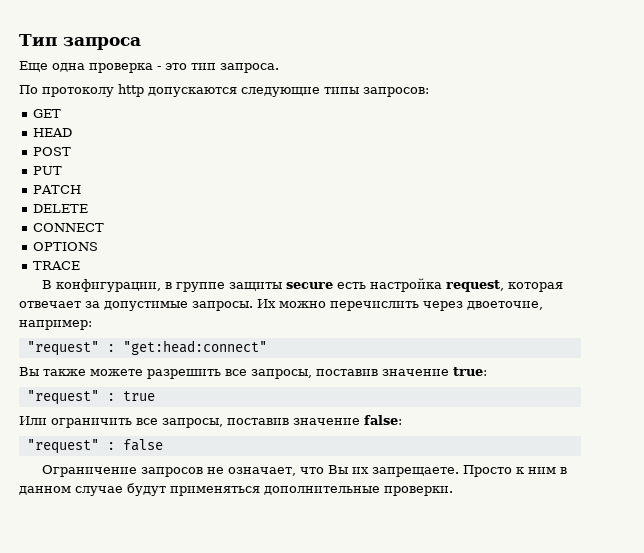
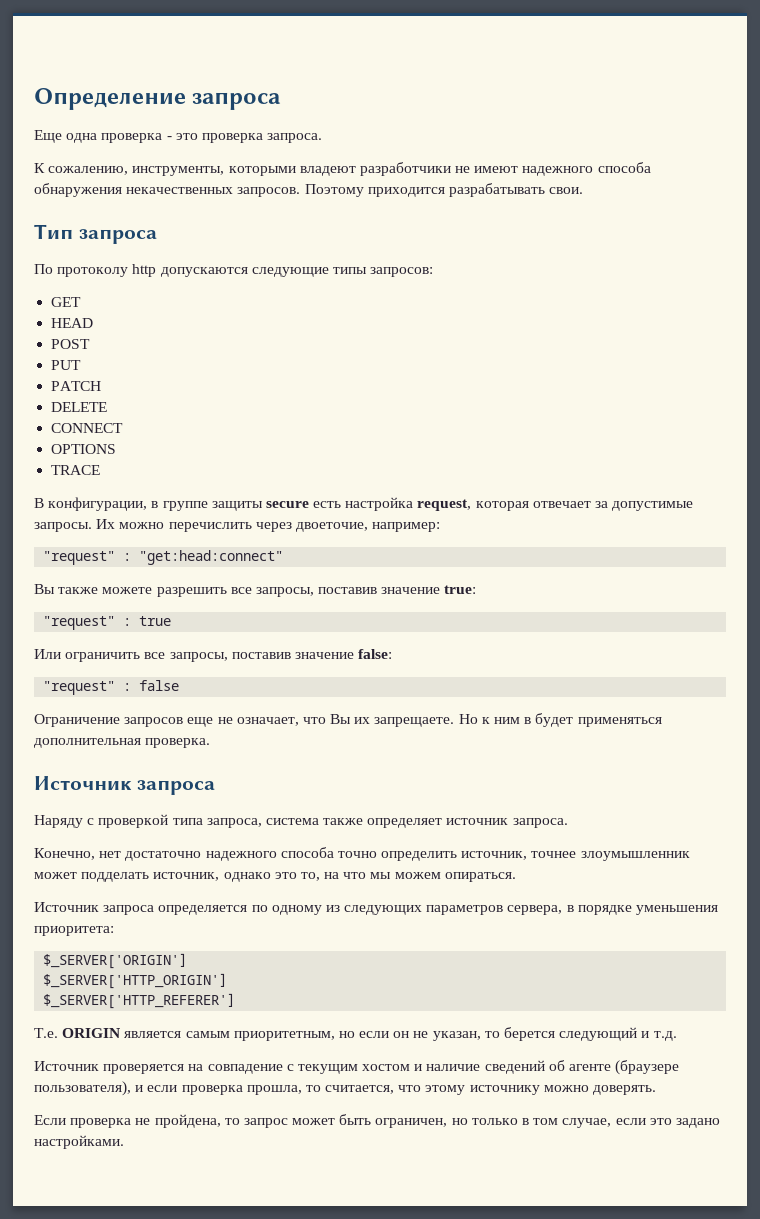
[19,34,57,46] Тип -> [34,88,186,110] Определение
[191,63,279,73] тип запроса. -> [201,133,323,143] [34,162,651,176] [34,183,584,197] [34,224,157,244] проверка запроса. // К сожалению, инструменты, которыми владеют разработчики не имеют надежного способа обнаружения некачественных запросов. Поэтому приходится разрабатывать свои. // Тип запроса
(203, 472) none -> [187,717,214,727] еще
[462,465,512,477] Просто -> [458,714,478,724] Но
[19,483,453,496] данном случае будут применяться дополнительные проверки. -> [535,713,662,727] [34,738,211,748] [34,776,215,795] [34,814,568,828] [34,847,690,861] [34,872,516,882] [34,902,719,915] [34,926,114,936] [43,953,188,969] [43,973,228,989] [43,993,236,1009] [34,1027,677,1041] [34,1060,680,1075] [34,1081,657,1096] [34,1114,720,1128] [34,1135,124,1149] будет применяться дополнительная проверка. // Источник запроса // Наряду с проверкой типа запроса, система также определяет источник запроса. // Конечно, нет достаточно надежного способа точно определить источник, точнее злоумышленник может подделать источник, однако это то, на что мы можем опираться. // Источник запроса определяется по одному из следующих параметров сервера, в порядке уменьшения приоритета: // $_SERVER['ORIGIN'] // $_SERVER['HTTP_ORIGIN'] // $_SERVER['HTTP_REFERER'] // Т.е. ORIGIN является самым приоритетным, но если он не указан, то берется следующий и т.д. // Источник проверяется на совпадение с текущим хостом и наличие сведений об агенте (браузере пользователя), и если проверка прошла, то считается, что этому источнику можно доверять. // Если проверка не пройдена, то запрос может быть ограничен, но только в том случае, если это задано настройками.

